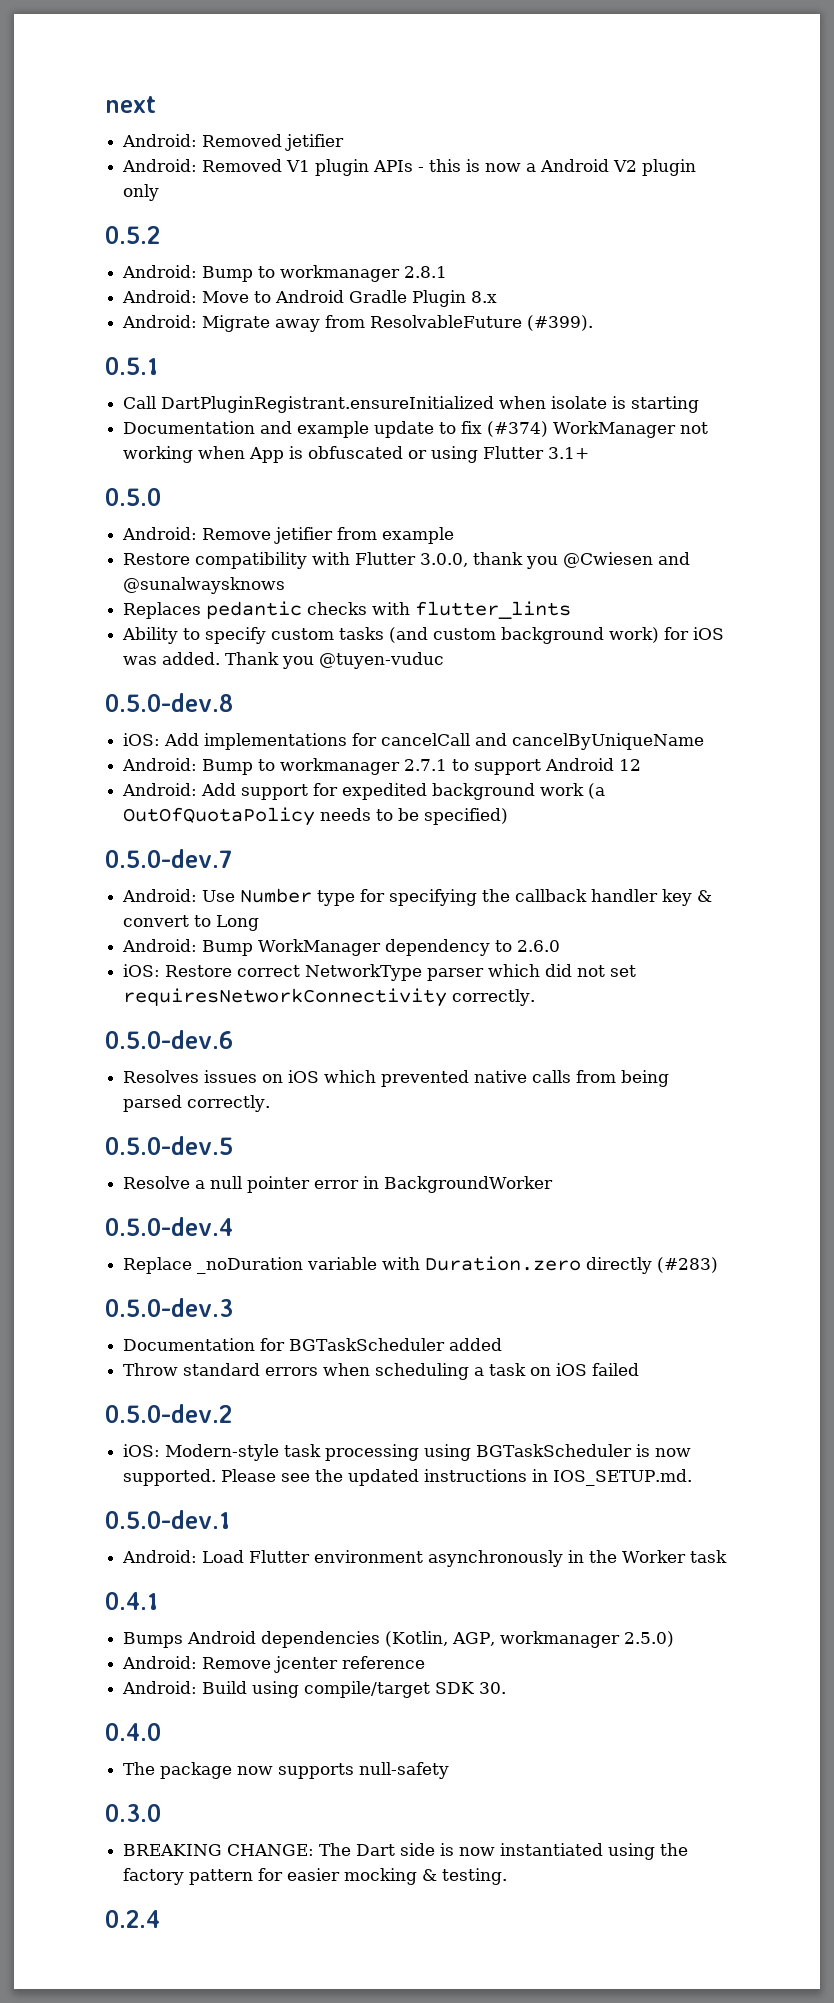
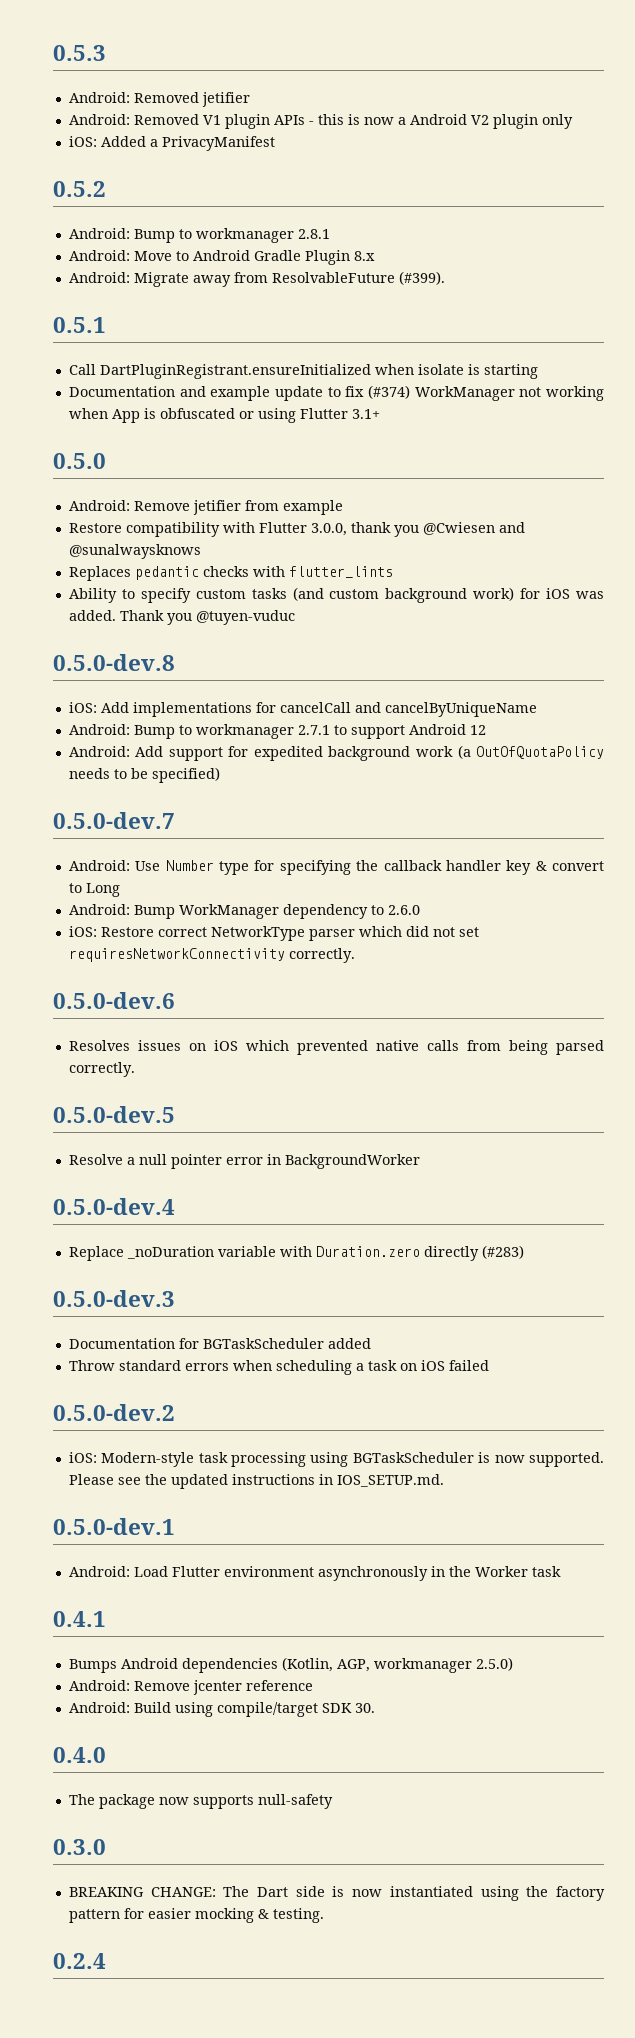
[105,96,156,113] next -> [53,45,106,61] 0.5.3
(160, 192) none -> [68,136,275,151] // iOS: Added a PrivacyManifest

